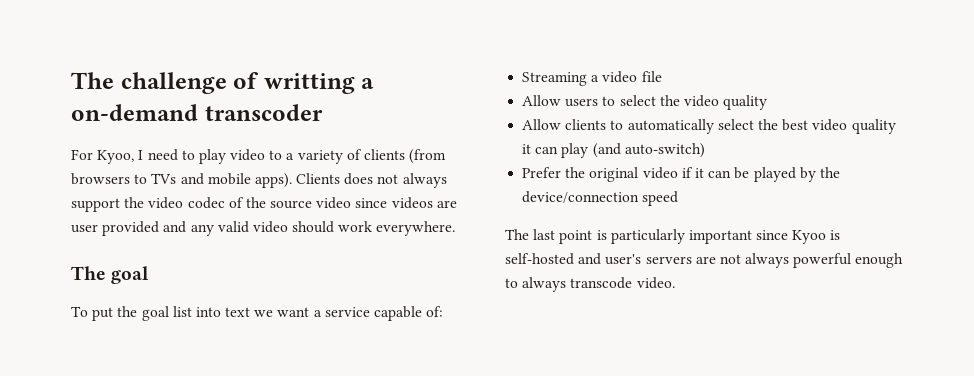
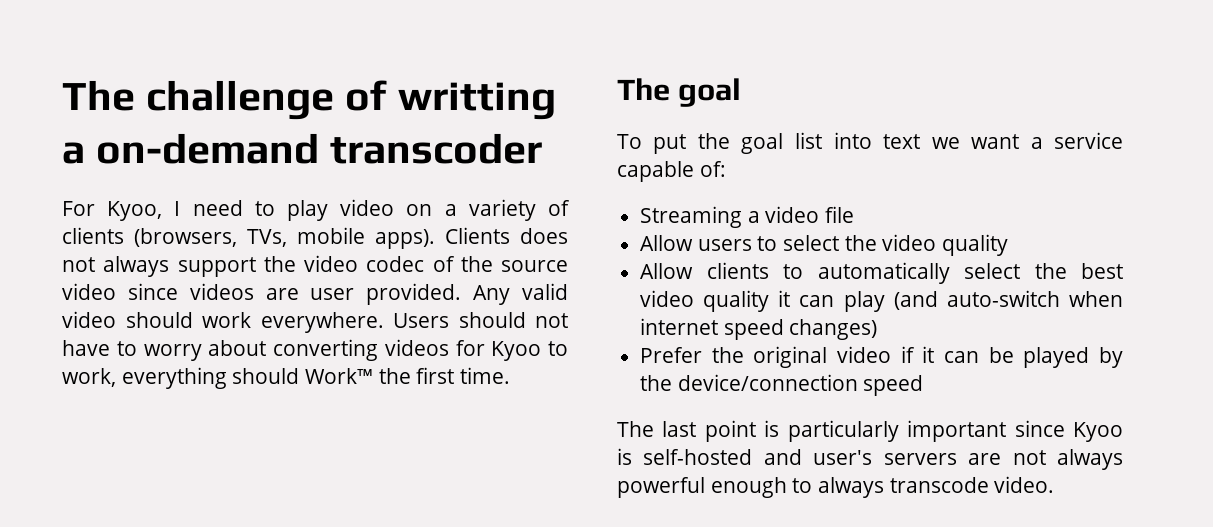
[269,150,283,160] to -> [406,204,433,216] on
[409,149,447,164] [71,173,204,185] (from browsers to TVs and -> [134,228,287,247] (browsers, TVs,
[102,221,214,236] provided and any -> [366,283,511,305] provided. Any
(456, 228) none -> [393,312,568,328] [62,339,568,361] [62,367,511,389] Users should not have to worry about converting videos for Kyoo to work, everything should Work™ the first time.
[624,143,705,158] auto-switch) -> [946,290,1123,307] [640,318,878,340] auto-switch when internet speed changes)

